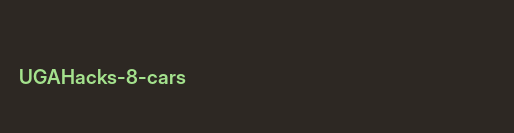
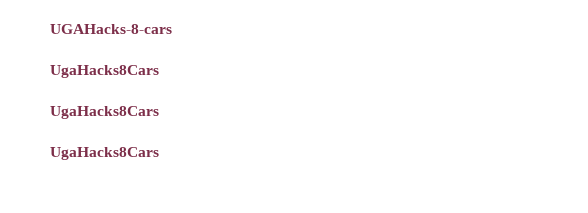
(186, 76) none -> [50,65,159,78] [50,106,159,119] [50,147,159,160] // UgaHacks8Cars // UgaHacks8Cars // UgaHacks8Cars

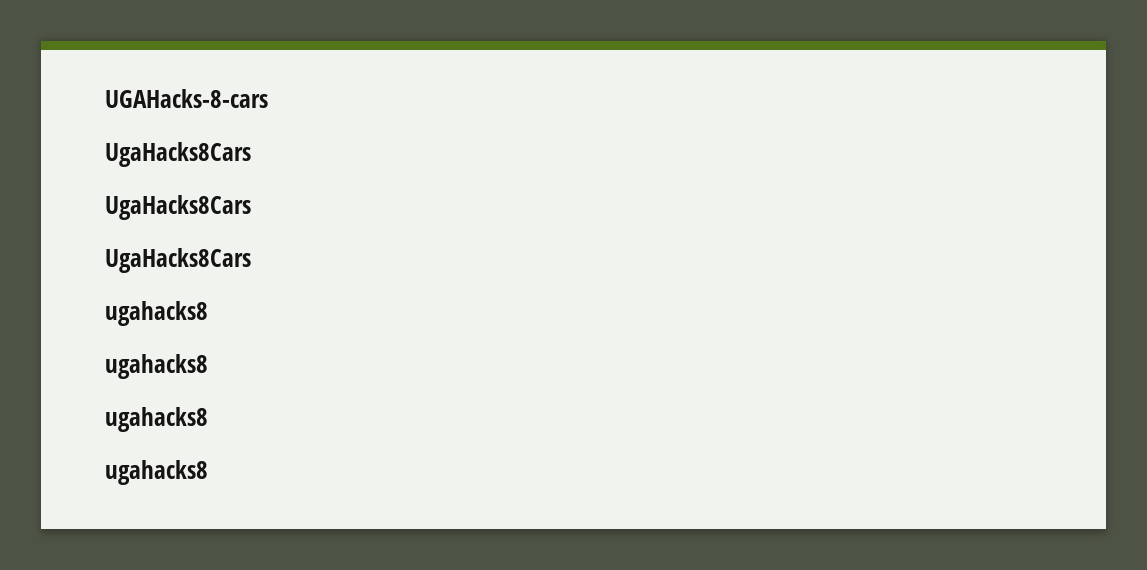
(159, 153) none -> [105,301,208,326] [105,354,208,379] [105,407,208,432] [105,460,208,485] // ugahacks8 // ugahacks8 // ugahacks8 // ugahacks8

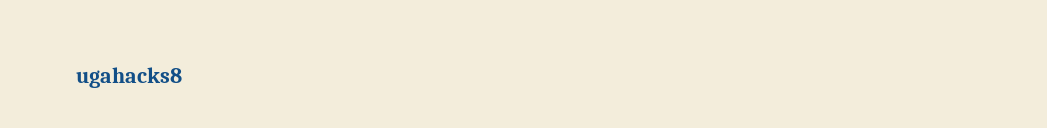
[105,89,268,108] [105,142,251,167] [105,195,251,220] [105,248,251,273] [105,301,208,326] [105,354,208,379] [105,407,208,432] UGAHacks-8-cars // UgaHacks8Cars // UgaHacks8Cars // UgaHacks8Cars // ugahacks8 // ugahacks8 // ugahacks8 // -> (76, 77) none

